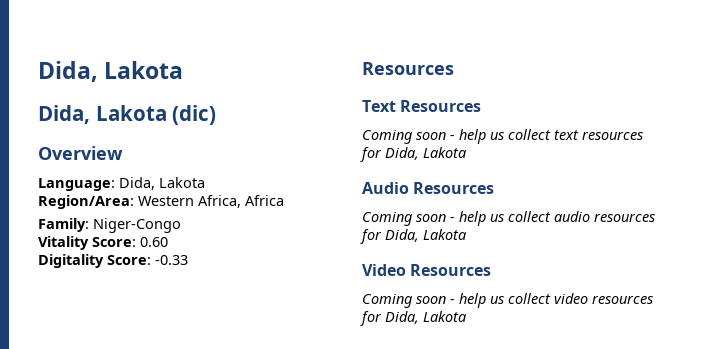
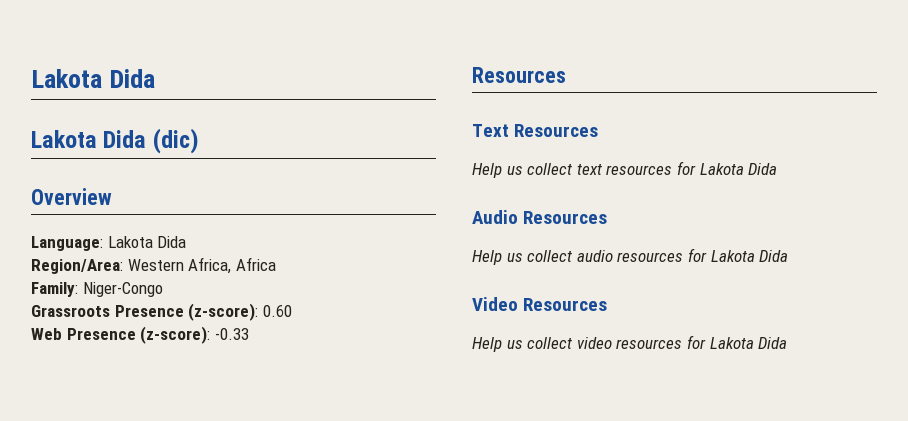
[38,61,184,82] [38,105,167,124] Dida, Lakota // Dida, Lakota -> [31,69,156,88] [31,130,147,148] Lakota Dida // Lakota Dida
[119,177,205,190] Dida, Lakota -> [107,236,187,248] Lakota Dida
[38,236,168,250] [38,254,151,268] Vitality Score: 0.60 // Digitality Score: -> [31,303,292,321] [31,326,211,344] Grassroots Presence (z-score): 0.60 // Web Presence (z-score):
[362,129,486,144] Coming soon - help -> [472,163,502,178] Help
[385,147,466,160] Dida, Lakota -> [699,163,778,175] Lakota Dida
[362,211,486,226] Coming soon - help -> [472,250,502,265] Help
[385,229,466,242] Dida, Lakota -> [710,250,789,262] Lakota Dida
[362,293,486,308] Coming soon - help -> [472,337,502,352] Help
[385,311,466,324] Dida, Lakota -> [709,337,788,349] Lakota Dida

